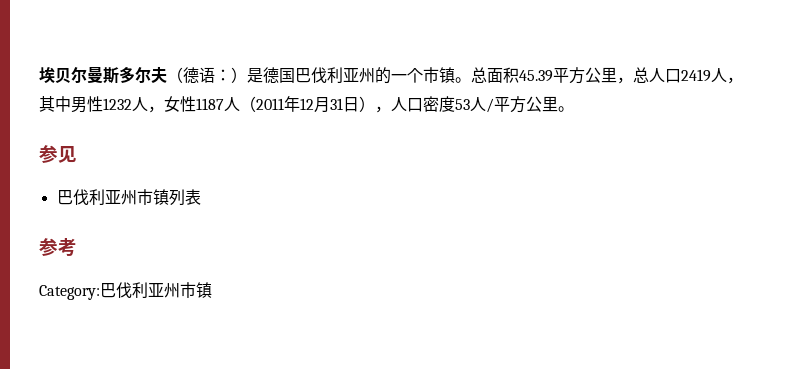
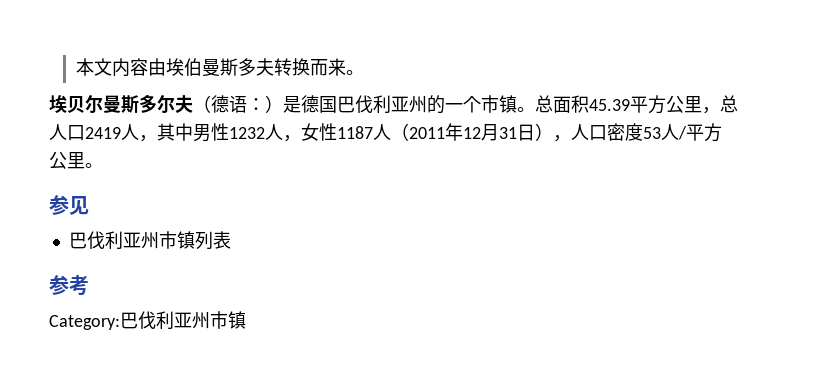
(39, 75) none -> [75,58,364,77] 本文内容由埃伯曼斯多夫转换而来。 //

